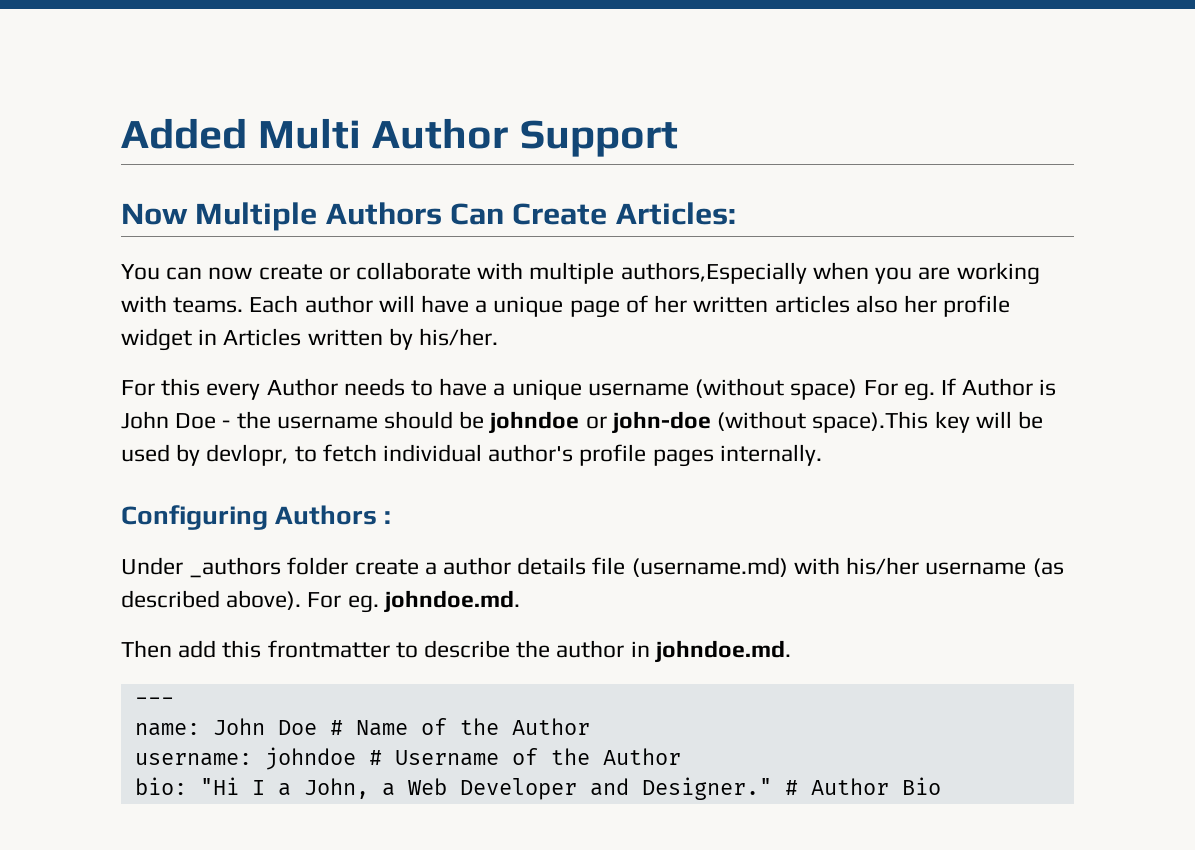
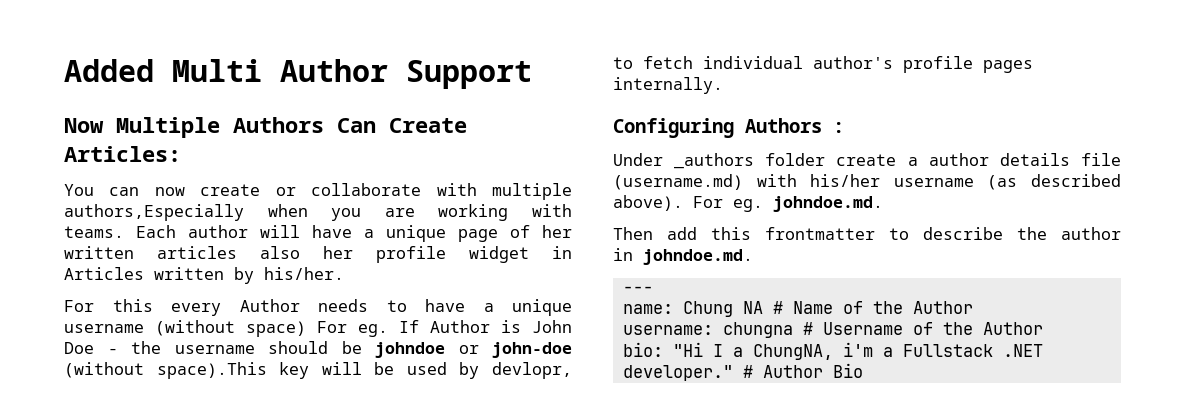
[212,718,317,735] John Doe -> [682,301,763,317] Chung NA
[264,747,356,770] johndoe -> [722,322,793,338] chungna
[303,777,772,800] John, a Web Developer and Designer." -> [752,342,1043,360] [622,365,733,381] ChungNA, i'm a Fullstack .NET developer."

